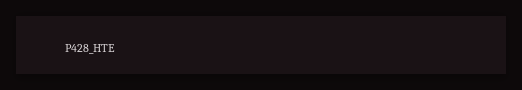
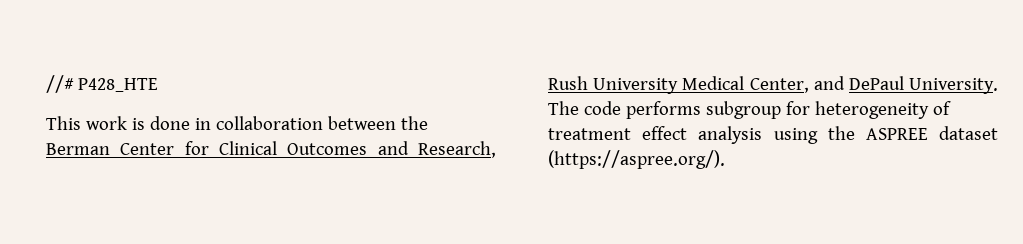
(65, 49) none -> [46,75,74,93] //#
(115, 49) none -> [46,116,428,130] [46,141,496,158] [548,76,998,94] [548,101,951,119] [548,126,998,144] [548,150,725,169] // This work is done in collaboration between the Berman Center for Clinical Outcomes and Research, Rush University Medical Center, and DePaul University. The code performs subgroup for heterogeneity of treatment effect analysis using the ASPREE dataset (https://aspree.org/).

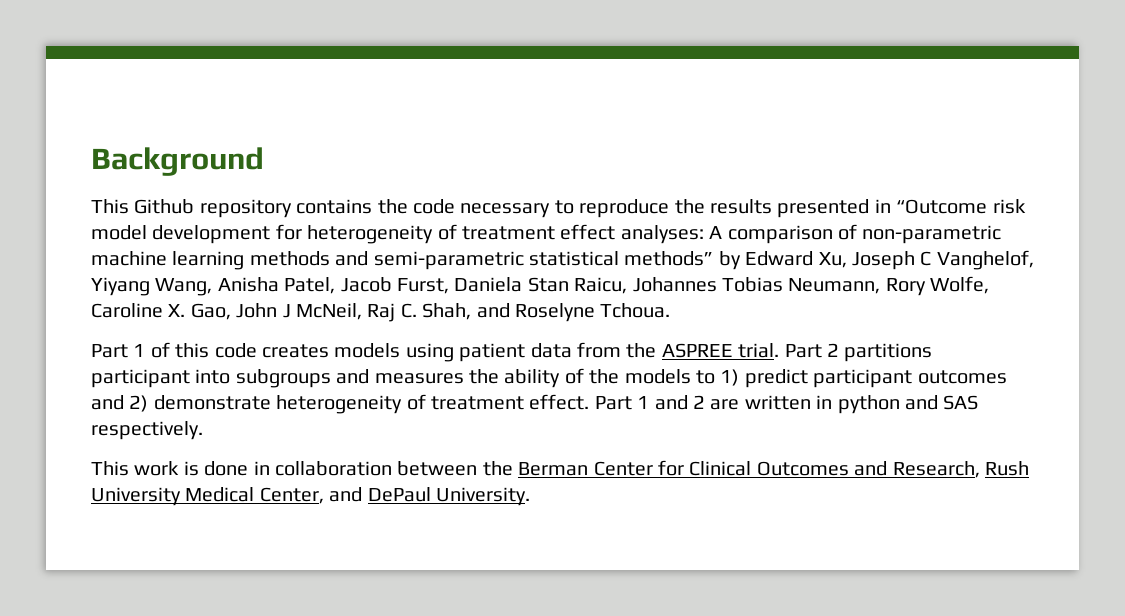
[46,75,158,93] //# P428_HTE -> [91,147,264,176] [91,199,1026,218] [91,224,1002,244] [91,250,1034,270] [91,276,990,296] [91,303,671,322] [91,342,933,362] [91,368,1007,388] [91,394,979,414] [91,421,203,440] Background // This Github repository contains the code necessary to reproduce the results presented in “Outcome risk model development for heterogeneity of treatment effect analyses: A comparison of non-parametric machine learning methods and semi-parametric statistical methods” by Edward Xu, Joseph C Vanghelof, Yiyang Wang, Anisha Patel, Jacob Furst, Daniela Stan Raicu, Johannes Tobias Neumann, Rory Wolfe, Caroline X. Gao, John J McNeil, Raj C. Shah, and Roselyne Tchoua. // Part 1 of this code creates models using patient data from the ASPREE trial. Part 2 partitions participant into subgroups and measures the ability of the models to 1) predict participant outcomes and 2) demonstrate heterogeneity of treatment effect. Part 1 and 2 are written in python and SAS respectively.
[548,101,951,119] [548,126,998,144] [548,150,725,169] The code performs subgroup for heterogeneity of treatment effect analysis using the ASPREE dataset (https://aspree.org/). -> (530, 496) none

